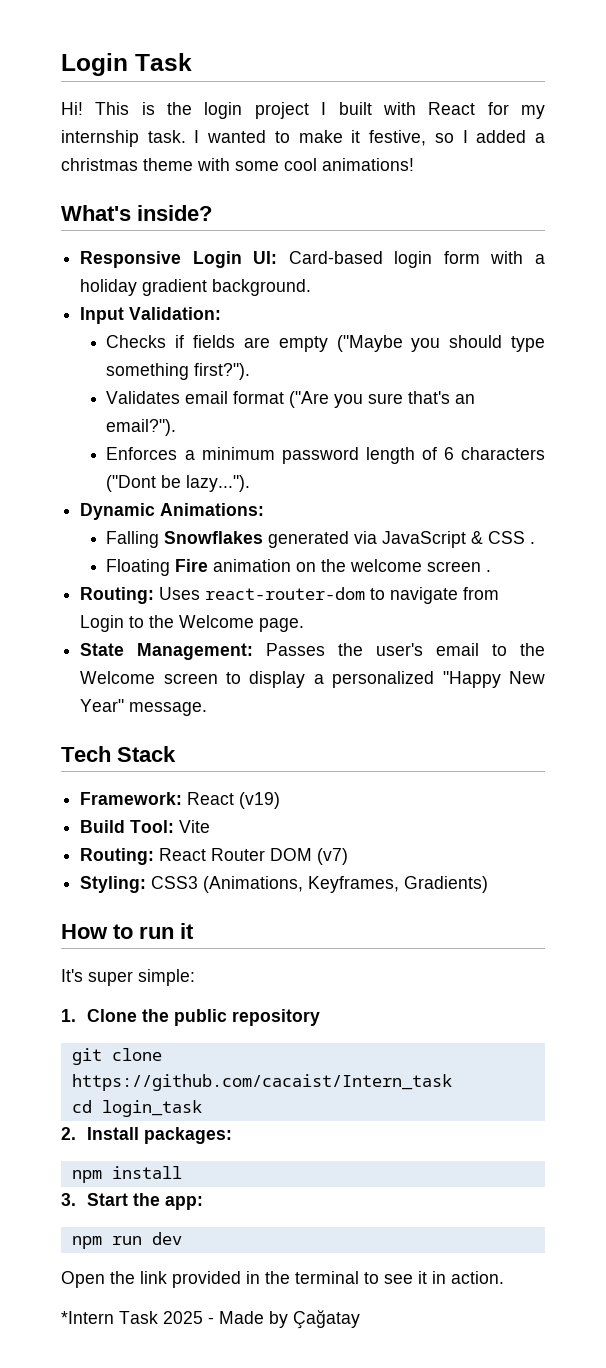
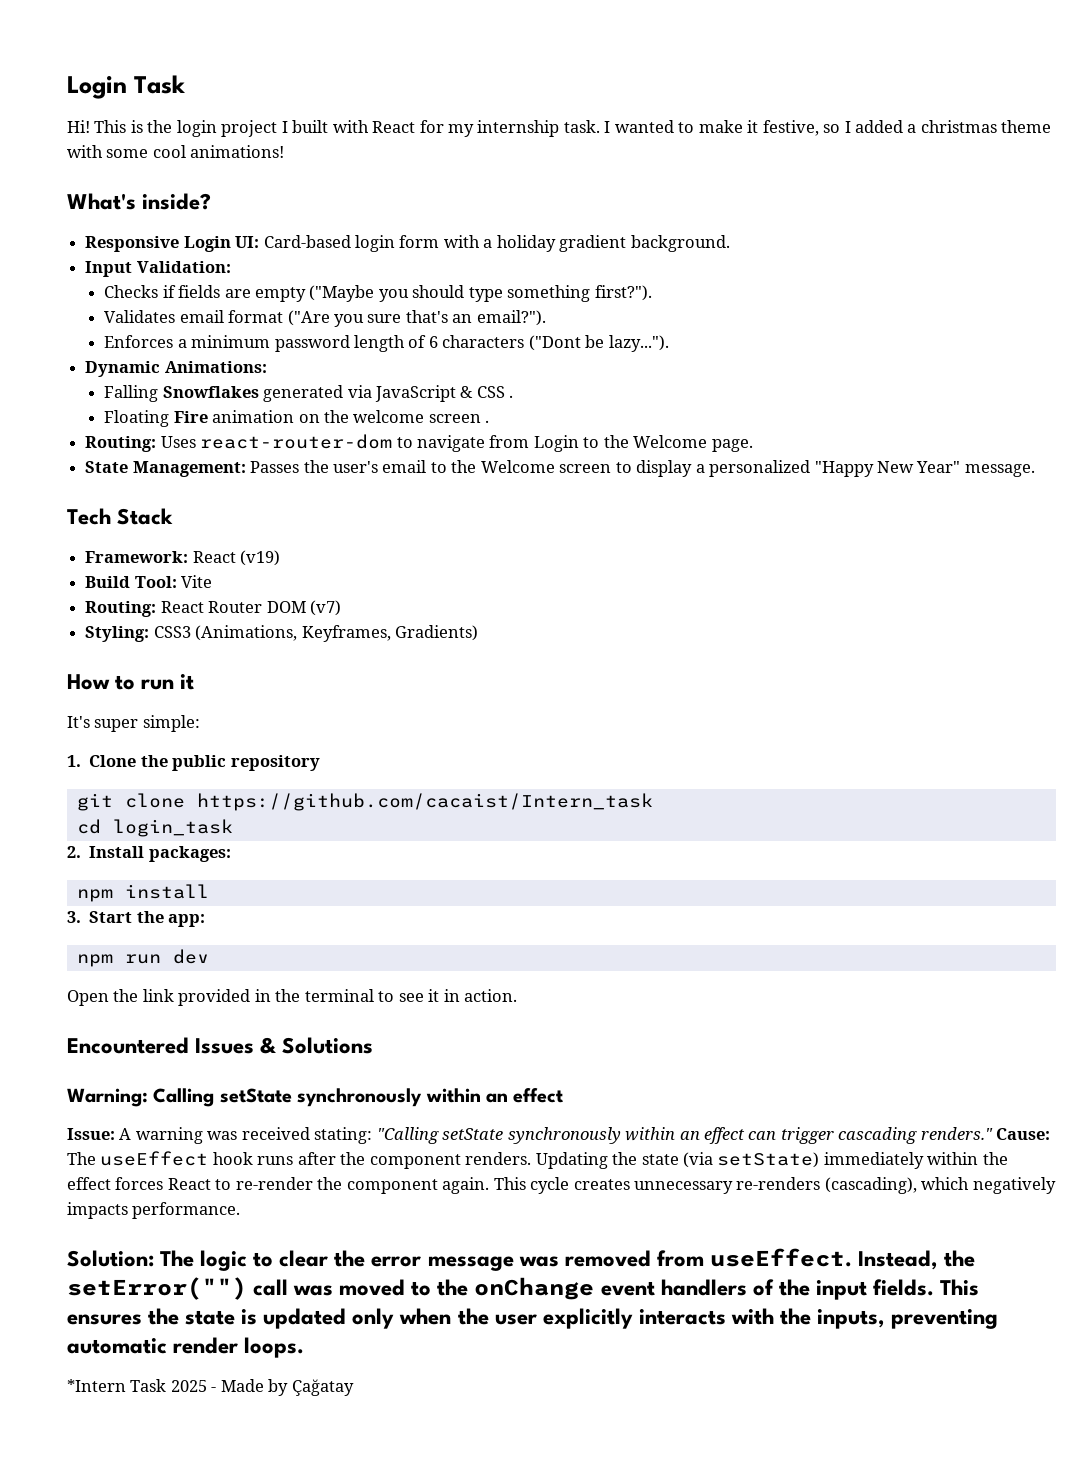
(504, 1277) none -> [67,1037,374,1054] [67,1088,564,1107] [67,1127,1051,1144] [67,1151,1008,1169] [67,1177,1056,1194] [67,1202,241,1219] [67,1248,975,1271] [67,1277,979,1300] [67,1308,999,1329] [67,1337,305,1358] // Encountered Issues & Solutions // Warning: Calling setState synchronously within an effect // Issue: A warning was received stating: "Calling setState synchronously within an effect can trigger cascading renders." Cause: The useEffect hook runs after the component renders. Updating the state (via setState) immediately within the effect forces React to re-render the component again. This cycle creates unnecessary re-renders (cascading), which negatively impacts performance. // Solution: The logic to clear the error message was removed from useEffect. Instead, the setError("") call was moved to the onChange event handlers of the input fields. This ensures the state is updated only when the user explicitly interacts with the inputs, preventing automatic render loops.

